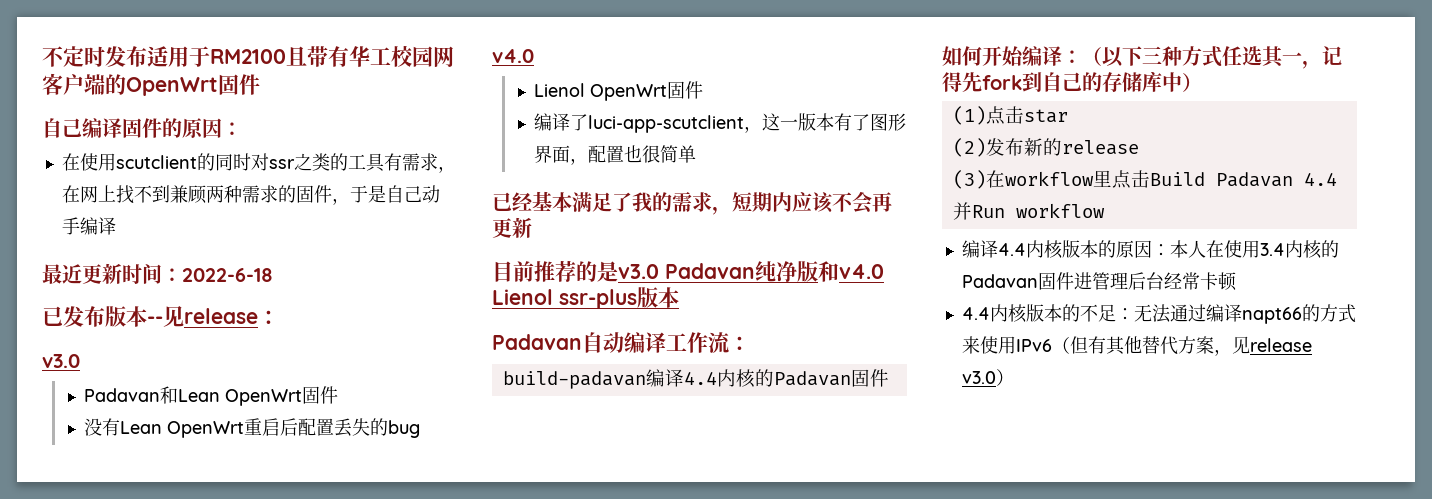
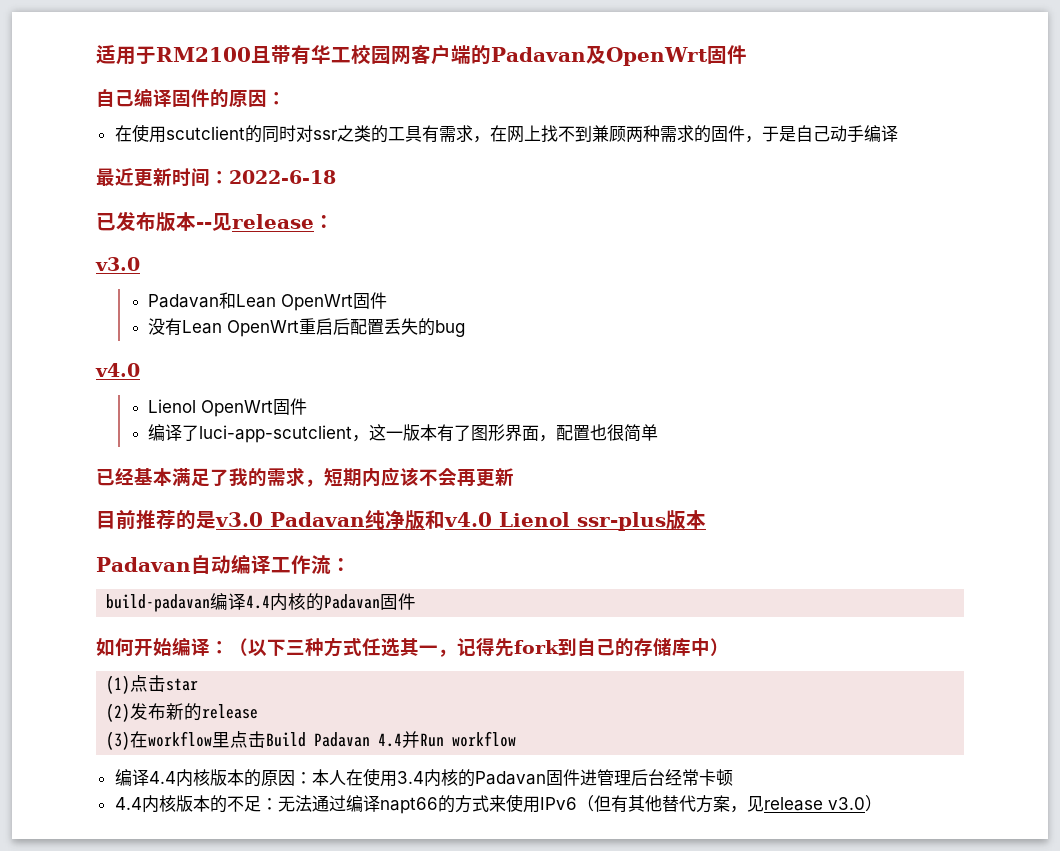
[42,46,147,67] 不定时发布 -> (96, 54) none
(126, 84) none -> [491,45,606,64] Padavan及

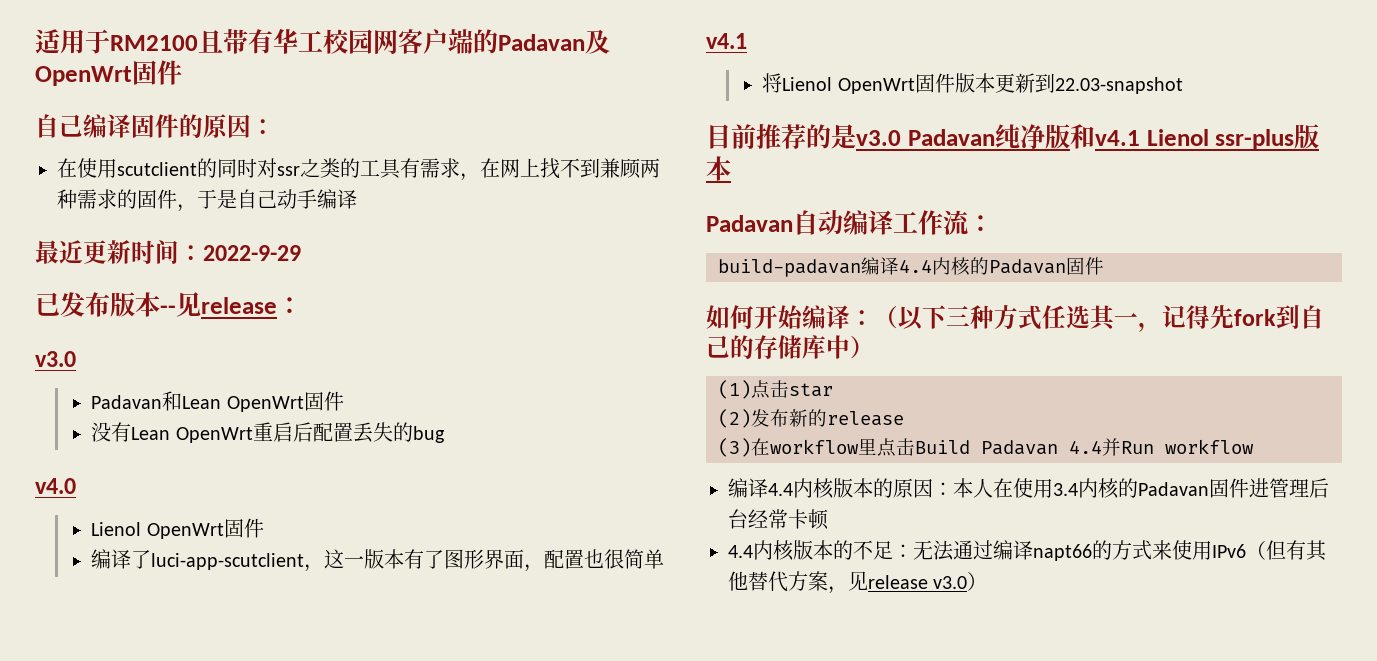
[229,170,336,184] 2022-6-18 -> [203,245,301,261] 2022-9-29
[96,467,514,487] 已经基本满足了我的需求，短期内应该不会再更新 -> [706,33,747,49] [762,73,1183,94] v4.1 // 将Lienol OpenWrt固件版本更新到22.03-snapshot
[444,512,492,527] v4.0 -> [1094,130,1140,146] v4.1

